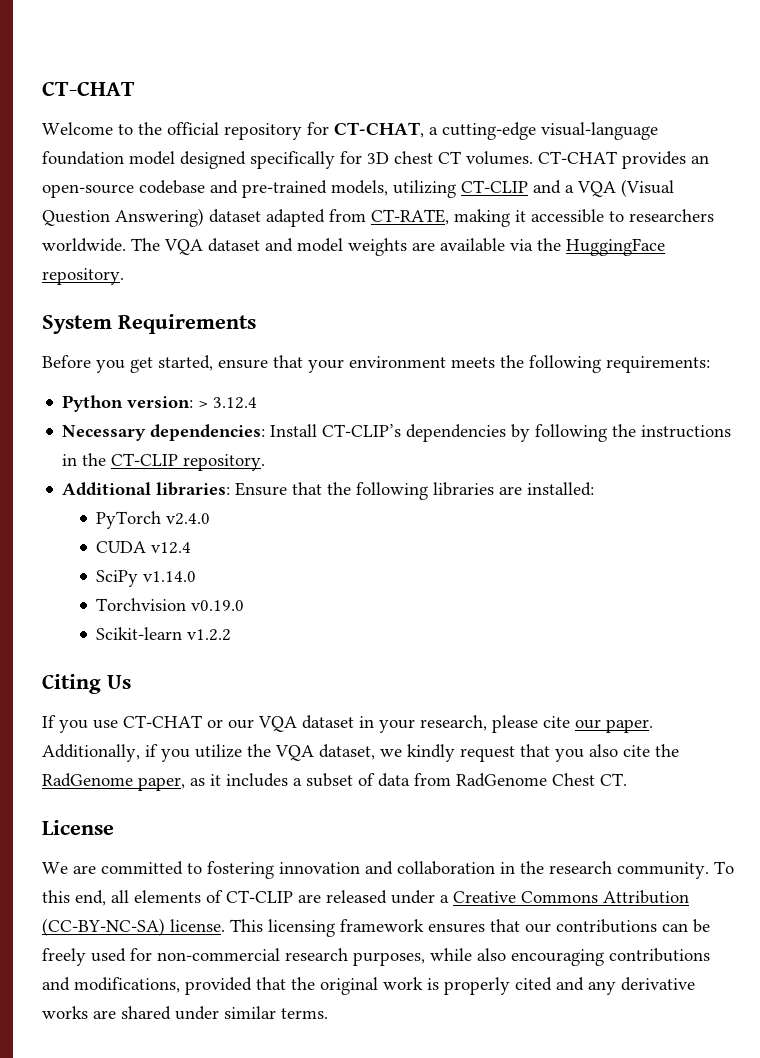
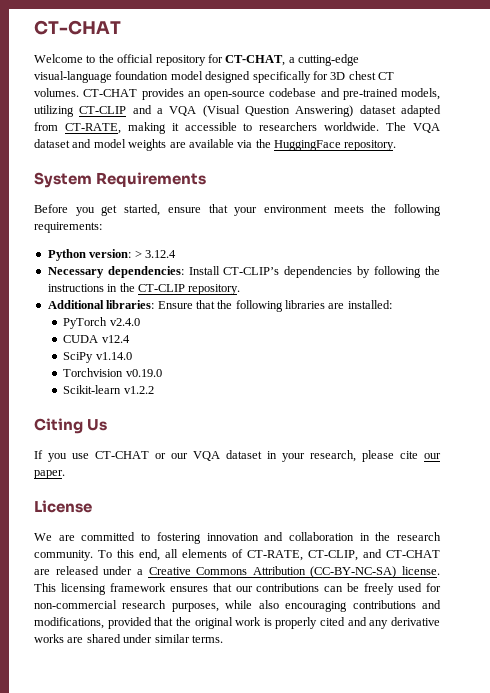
[42,744,679,762] [42,773,627,791] Additionally, if you utilize the VQA dataset, we kindly request that you also cite the RadGenome paper, as it includes a subset of data from RadGenome Chest CT. -> (65, 474) none
[226,890,293,903] CT-CLIP -> [247,549,440,561] CT-RATE, CT-CLIP, and CT-CHAT

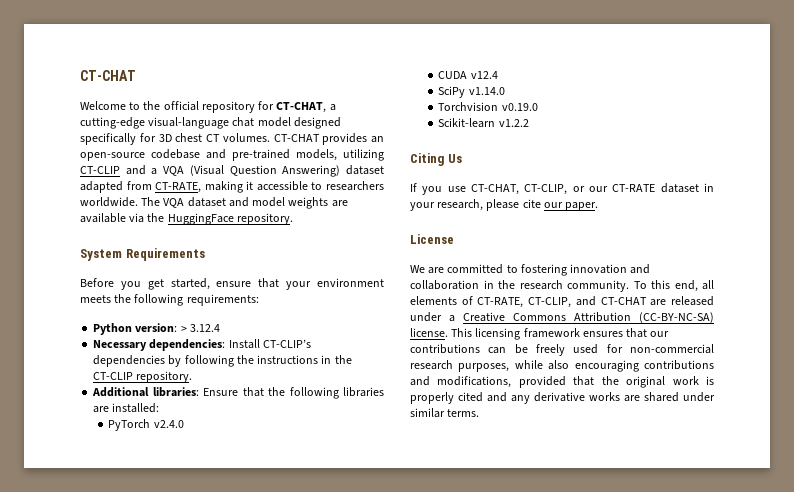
[115,71,169,80] foundation -> [232,117,255,127] chat
[95,451,149,459] CT-CHAT -> [471,184,568,195] CT-CHAT, CT-CLIP,
[193,451,220,461] VQA -> [612,184,656,192] CT-RATE

